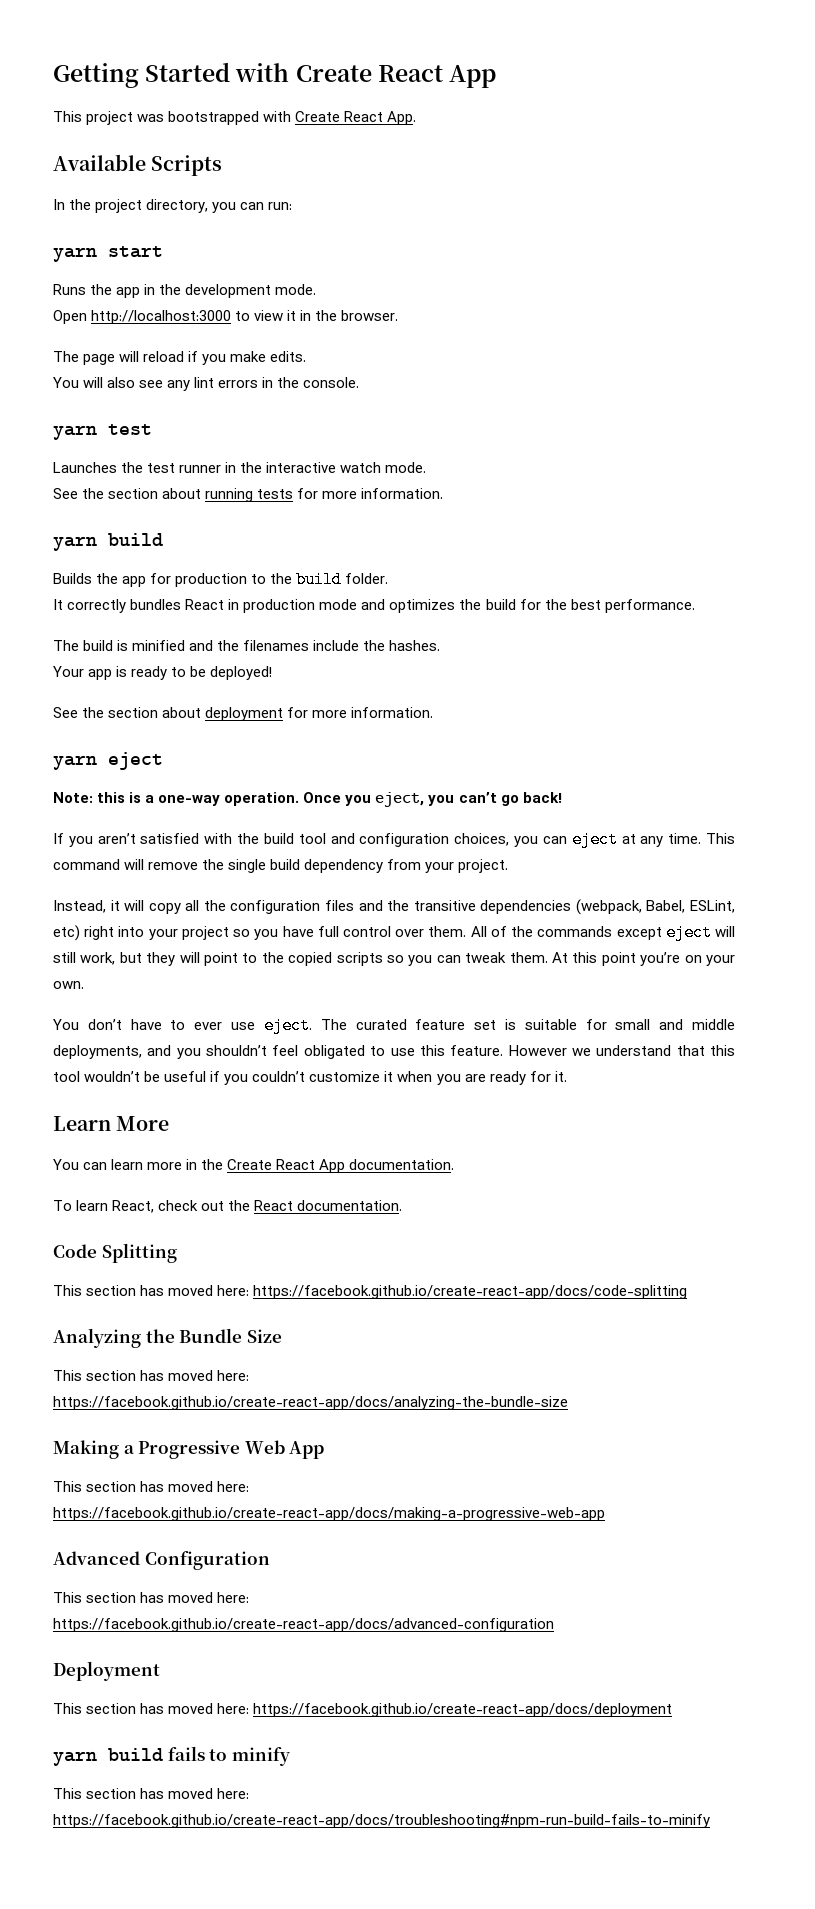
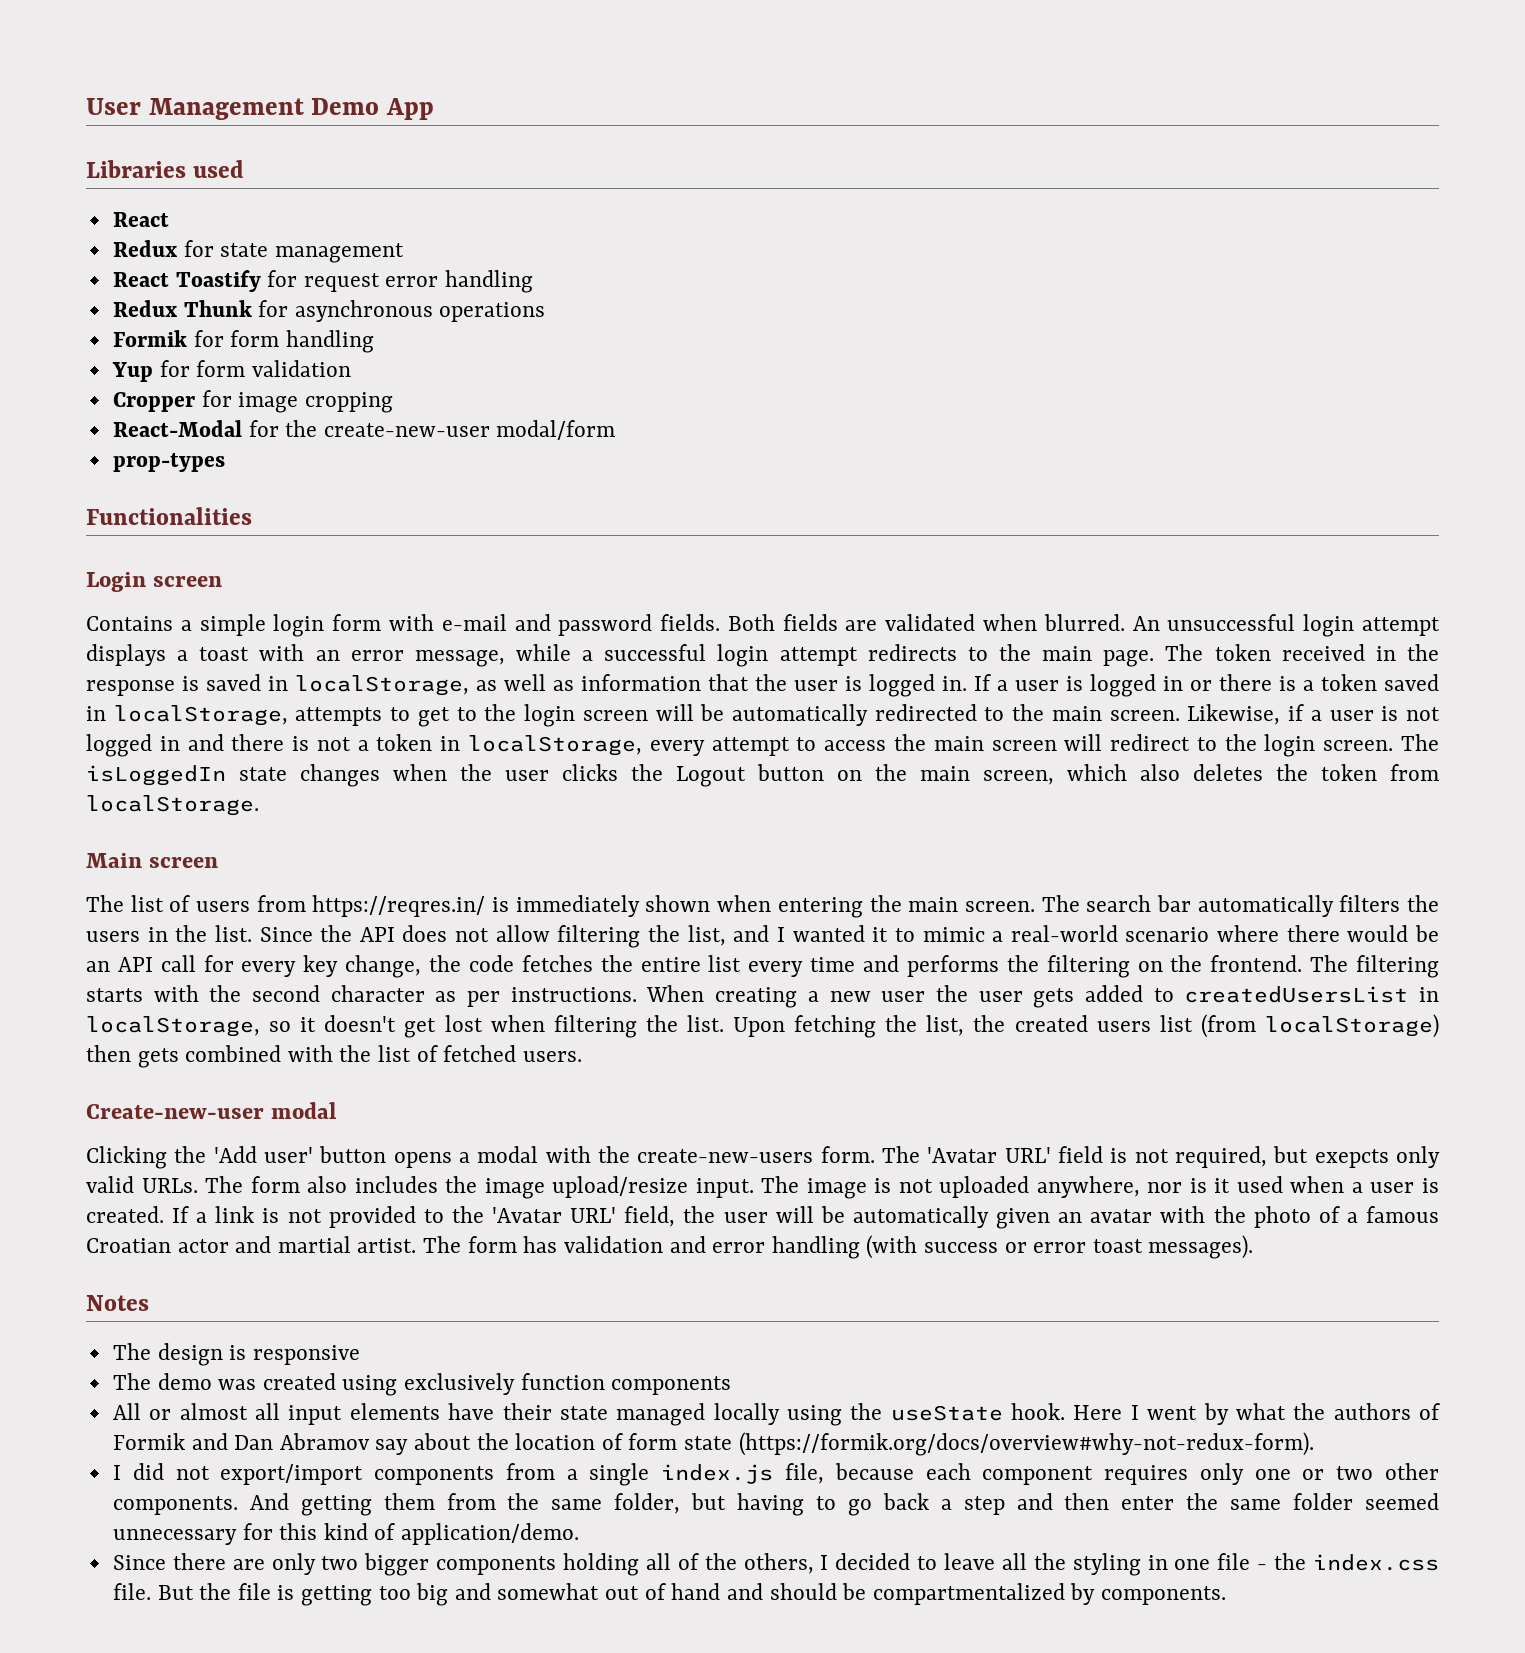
[53,62,497,88] [53,111,417,125] [53,154,223,176] [53,199,293,213] [53,246,163,262] [53,284,317,298] [53,310,399,324] [53,351,307,365] [53,377,360,391] [53,424,152,440] [53,462,427,473] [53,488,444,502] [53,533,163,551] [53,571,389,588] [53,599,695,613] [53,640,441,651] [53,666,273,680] [53,707,434,721] [53,752,163,770] [53,792,562,807] [53,831,736,848] [53,859,509,873] [53,899,735,915] [53,924,735,941] [53,952,735,966] [53,981,84,989] [53,1017,735,1034] [53,1045,735,1059] [53,1071,567,1085] [53,1116,170,1131] [53,1159,455,1173] [53,1200,403,1213] [53,1243,177,1263] [53,1285,688,1299] [53,1328,282,1348] [53,1370,250,1381] [53,1396,568,1410] [53,1440,325,1459] [53,1481,250,1492] [53,1507,605,1521] [53,1551,270,1570] [53,1592,250,1603] [53,1618,554,1632] [53,1661,160,1681] [53,1703,673,1717] [53,1746,290,1766] [53,1788,250,1799] [53,1814,710,1828] Getting Started with Create React App // This project was bootstrapped with Create React App. // Available Scripts // In the project directory, you can run: // yarn start // Runs the app in the development mode. // Open http://localhost:3000 to view it in the browser. // The page will reload if you make edits. // You will also see any lint errors in the console. // yarn test // Launches the test runner in the interactive watch mode. // See the section about running tests for more information. // yarn build // Builds the app for production to the build folder. // It correctly bundles React in production mode and optimizes the build for the best performance. // The build is minified and the filenames include the hashes. // Your app is ready to be deployed! // See the section about deployment for more information. // yarn eject // Note: this is a one-way operation. Once you eject, you can’t go back! // If you aren’t satisfied with the build tool and configuration choices, you can eject at any time. This command will remove the single build dependency from your project. // Instead, it will copy all the configuration files and the transitive dependencies (webpack, Babel, ESLint, etc) right into your project so you have full control over them. All of the commands except eject will still work, but they will point to the copied scripts so you can tweak them. At this point you’re on your own. // You don’t have to ever use eject. The curated feature set is suitable for small and middle deployments, and you shouldn’t feel obligated to use this feature. However we understand that this tool wouldn’t be useful if you couldn’t customize it when you are ready for it. // Learn More // You can learn more in the Create React App documentation. // To learn React, check out the React documentation. // Code Splitting // This section has moved here: https://facebook.github.io/create-react-app/docs/code-splitting // Analyzing the Bundle Size // This section has moved here: https://facebook.github.io/create-react-app/docs/analyzing-the-bundle-size // Making a Progressive Web App // This section has moved here: https://facebook.github.io/create-react-app/docs/making-a-progressive-web-app // Advanced Configuration // This section has moved here: https://facebook.github.io/create-react-app/docs/advanced-configuration // Deployment // This section has moved here: https://facebook.github.io/create-react-app/docs/deployment // yarn build fails to minify // This section has moved here: https://facebook.github.io/create-react-app/docs/troubleshooting#npm-run-build-fails-to-minify -> [86,98,435,120] [86,160,245,178] [112,212,169,227] [112,240,404,263] [112,270,534,293] [112,300,546,322] [112,330,374,353] [111,360,351,382] [112,390,393,413] [112,420,616,440] [112,453,225,472] [86,507,252,525] [86,572,222,592] [86,614,1441,637] [86,644,1439,667] [86,674,1439,697] [86,704,1441,727] [86,734,1439,757] [86,764,1439,787] [86,795,259,816] [86,853,218,868] [86,895,1440,918] [86,925,1440,948] [86,955,1439,978] [86,985,1440,1008] [86,1014,1440,1038] [86,1045,582,1068] [86,1102,336,1119] [86,1146,1440,1169] [86,1176,1439,1199] [86,1206,1439,1229] [86,1235,1254,1259] [86,1295,149,1311] [112,1343,360,1366] [112,1373,732,1396] [112,1403,1441,1426] [112,1432,1314,1456] [112,1463,1439,1486] [112,1493,1439,1516] [112,1523,580,1545] [112,1553,1439,1576] [112,1583,1227,1606] User Management Demo App // Libraries used // React // Redux for state management // React Toastify for request error handling // Redux Thunk for asynchronous operations // Formik for form handling // Yup for form validation // Cropper for image cropping // React-Modal for the create-new-user modal/form // prop-types // Functionalities // Login screen // Contains a simple login form with e-mail and password fields. Both fields are validated when blurred. An unsuccessful login attempt displays a toast with an error message, while a successful login attempt redirects to the main page. The token received in the response is saved in localStorage, as well as information that the user is logged in. If a user is logged in or there is a token saved in localStorage, attempts to get to the login screen will be automatically redirected to the main screen. Likewise, if a user is not logged in and there is not a token in localStorage, every attempt to access the main screen will redirect to the login screen. The isLoggedIn state changes when the user clicks the Logout button on the main screen, which also deletes the token from localStorage. // Main screen // The list of users from https://reqres.in/ is immediately shown when entering the main screen. The search bar automatically filters the users in the list. Since the API does not allow filtering the list, and I wanted it to mimic a real-world scenario where there would be an API call for every key change, the code fetches the entire list every time and performs the filtering on the frontend. The filtering starts with the second character as per instructions. When creating a new user the user gets added to createdUsersList in localStorage, so it doesn't get lost when filtering the list. Upon fetching the list, the created users list (from localStorage) then gets combined with the list of fetched users. // Create-new-user modal // Clicking the 'Add user' button opens a modal with the create-new-users form. The 'Avatar URL' field is not required, but exepcts only valid URLs. The form also includes the image upload/resize input. The image is not uploaded anywhere, nor is it used when a user is created. If a link is not provided to the 'Avatar URL' field, the user will be automatically given an avatar with the photo of a famous Croatian actor and martial artist. The form has validation and error handling (with success or error toast messages). // Notes // The design is responsive // The demo was created using exclusively function components // All or almost all input elements have their state managed locally using the useState hook. Here I went by what the authors of Formik and Dan Abramov say about the location of form state (https://formik.org/docs/overview#why-not-redux-form). // I did not export/import components from a single index.js file, because each component requires only one or two other components. And getting them from the same folder, but having to go back a step and then enter the same folder seemed unnecessary for this kind of application/demo. // Since there are only two bigger components holding all of the others, I decided to leave all the styling in one file - the index.css file. But the file is getting too big and somewhat out of hand and should be compartmentalized by components.

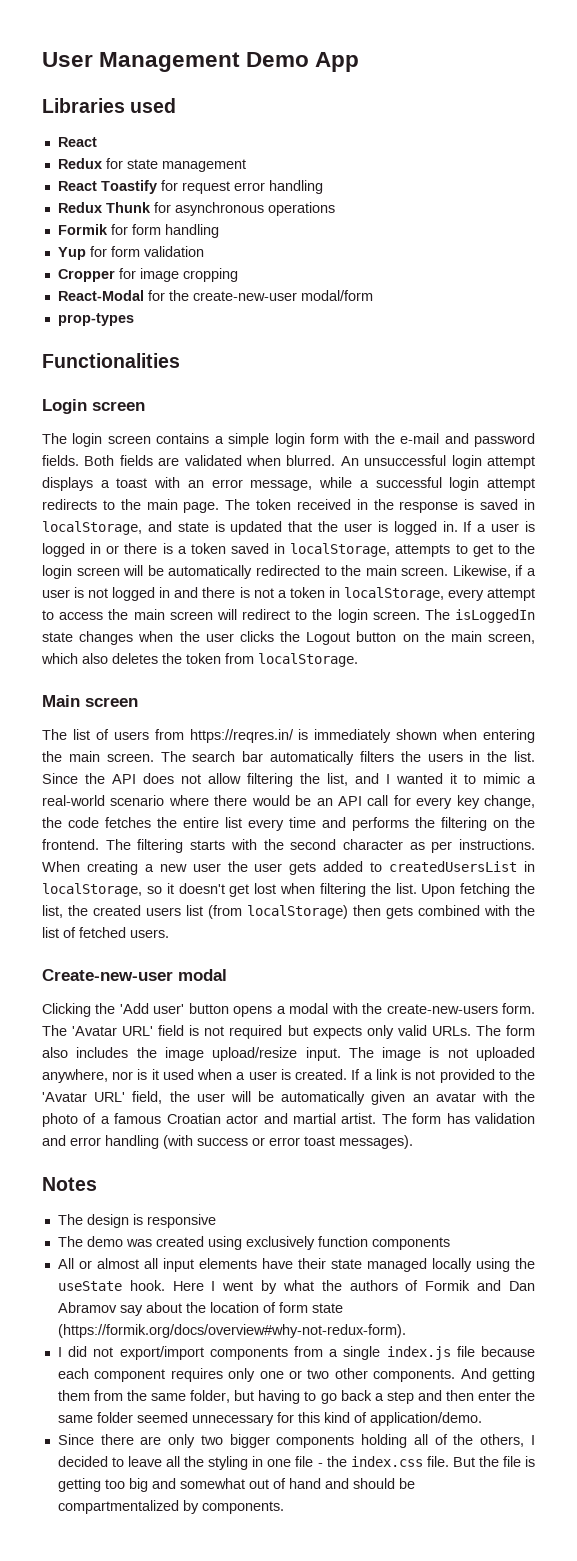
[86,616,173,631] Contains -> [42,433,210,447] The login screen contains
(434, 622) none -> [374,433,395,444] the
[476,674,701,691] as well as information -> [147,521,283,535] and state is updated
[1175,1146,1389,1168] required, but exepcts -> [229,1025,362,1039] required but expects
[784,1463,824,1484] file, -> [456,1346,475,1357] file

